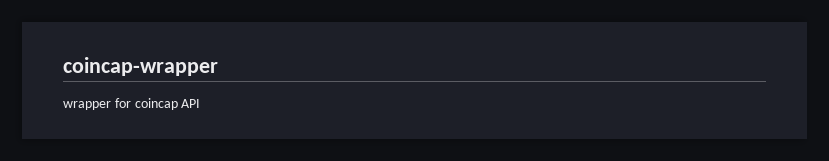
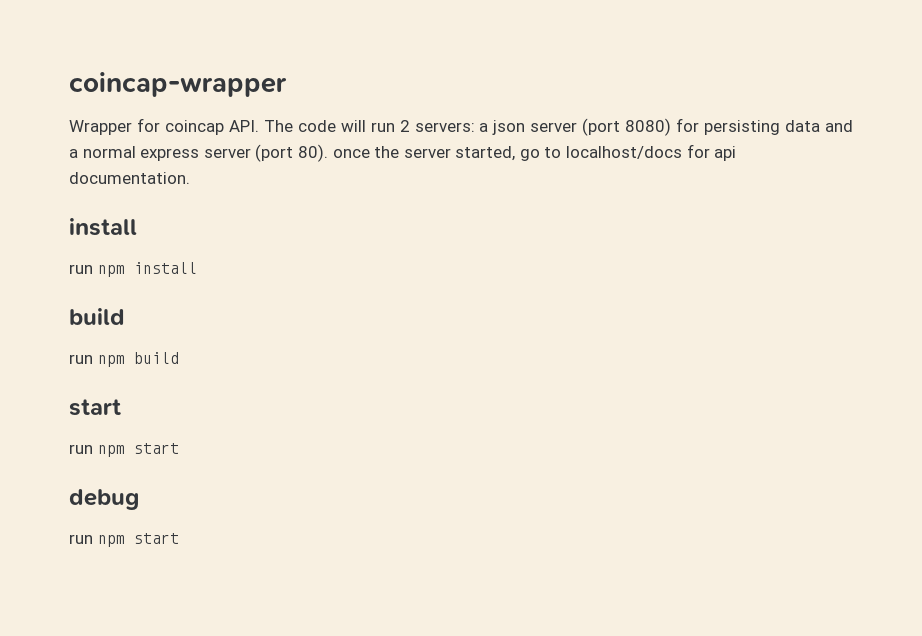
[63,101,111,110] wrapper -> [69,120,132,135] Wrapper
[181,99,201,108] API -> [228,118,854,136] [69,144,737,162] [69,172,190,184] [69,218,137,236] [69,262,197,277] [69,308,125,325] [69,352,179,367] [69,399,121,416] [69,443,179,457] [69,489,139,510] [69,533,179,547] API. The code will run 2 servers: a json server (port 8080) for persisting data and a normal express server (port 80). once the server started, go to localhost/docs for api documentation. // install // run npm install // build // run npm build // start // run npm start // debug // run npm start

